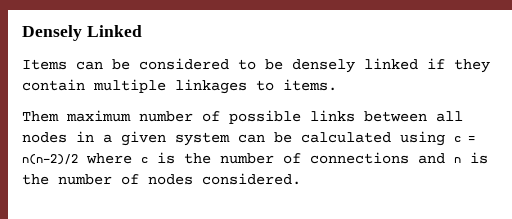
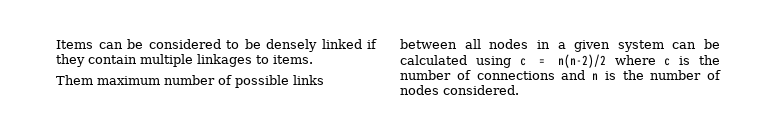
[22,25,142,41] Densely Linked // -> (56, 44) none

